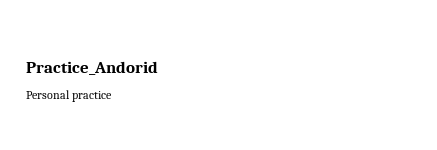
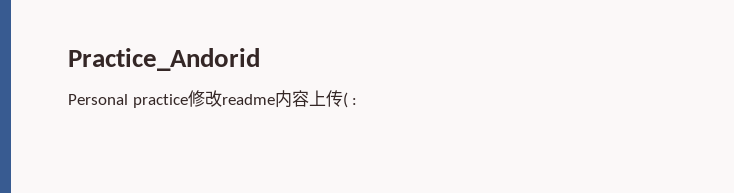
(113, 96) none -> [187,90,358,108] 修改readme内容上传( :

